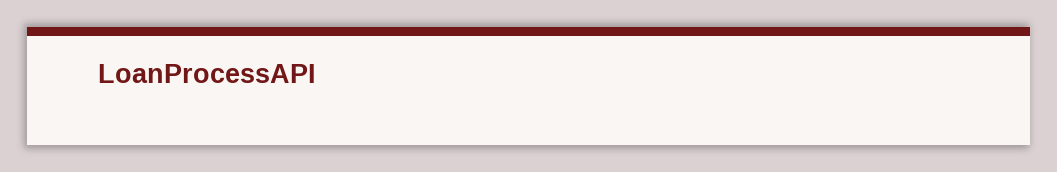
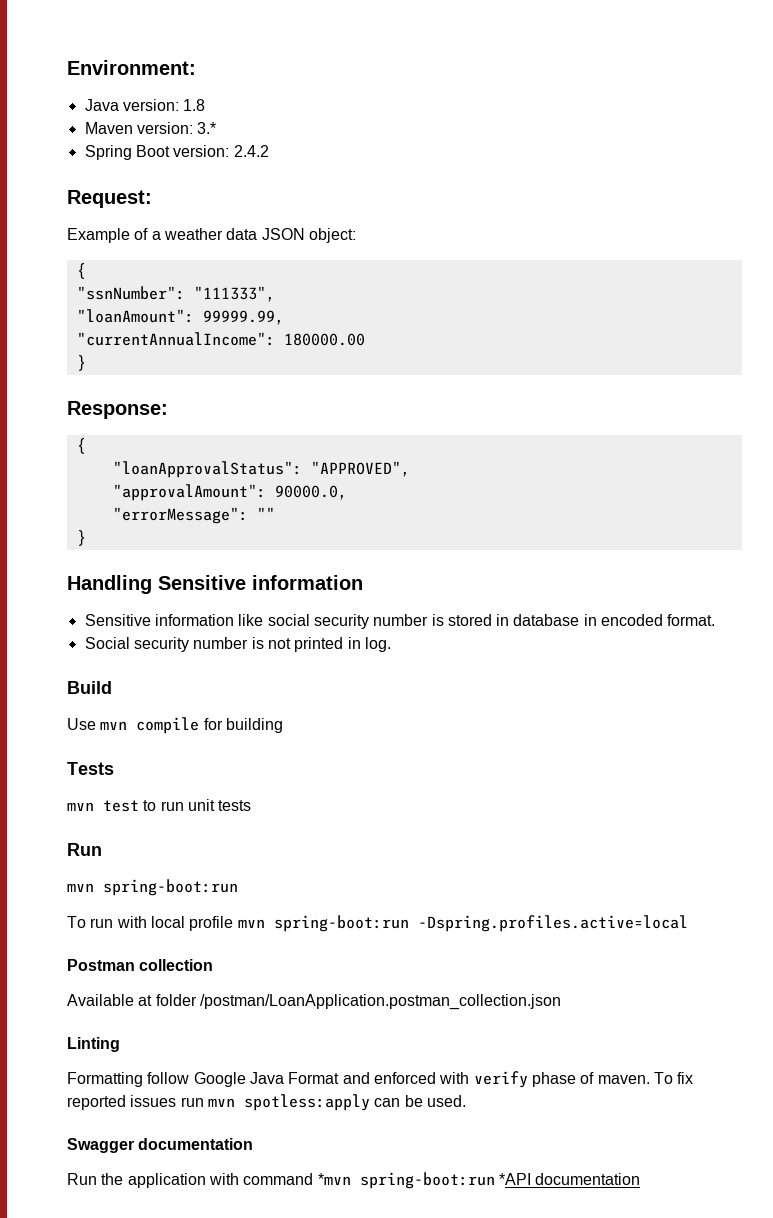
[98,64,316,83] LoanProcessAPI -> [67,60,196,75] [84,99,206,111] [84,122,217,134] [84,145,269,160] [67,190,152,208] [67,228,356,243] [76,263,86,279] [76,286,275,302] [76,309,284,325] [76,332,365,346] [76,355,86,371] [67,401,168,419] [76,438,86,454] [112,461,410,478] [112,484,347,501] [112,507,275,524] [76,530,86,546] [67,575,363,594] [84,614,716,629] [84,637,391,652] [67,681,112,694] [67,717,283,734] [67,762,114,775] [67,799,252,812] [67,843,102,856] [67,879,238,896] [67,915,688,932] [67,959,214,971] [67,994,561,1010] [67,1037,120,1052] [67,1071,694,1088] [67,1094,466,1111] [67,1138,254,1153] [67,1172,641,1189] Environment: // Java version: 1.8 // Maven version: 3.* // Spring Boot version: 2.4.2 // Request: // Example of a weather data JSON object: // { // "ssnNumber": "111333", // "loanAmount": 99999.99, // "currentAnnualIncome": 180000.00 // } // Response: // { // "loanApprovalStatus": "APPROVED", // "approvalAmount": 90000.0, // "errorMessage": "" // } // Handling Sensitive information // Sensitive information like social security number is stored in database in encoded format. // Social security number is not printed in log. // Build // Use mvn compile for building // Tests // mvn test to run unit tests // Run // mvn spring-boot:run // To run with local profile mvn spring-boot:run -Dspring.profiles.active=local // Postman collection // Available at folder /postman/LoanApplication.postman_collection.json // Linting // Formatting follow Google Java Format and enforced with verify phase of maven. To fix reported issues run mvn spotless:apply can be used. // Swagger documentation // Run the application with command *mvn spring-boot:run *API documentation

